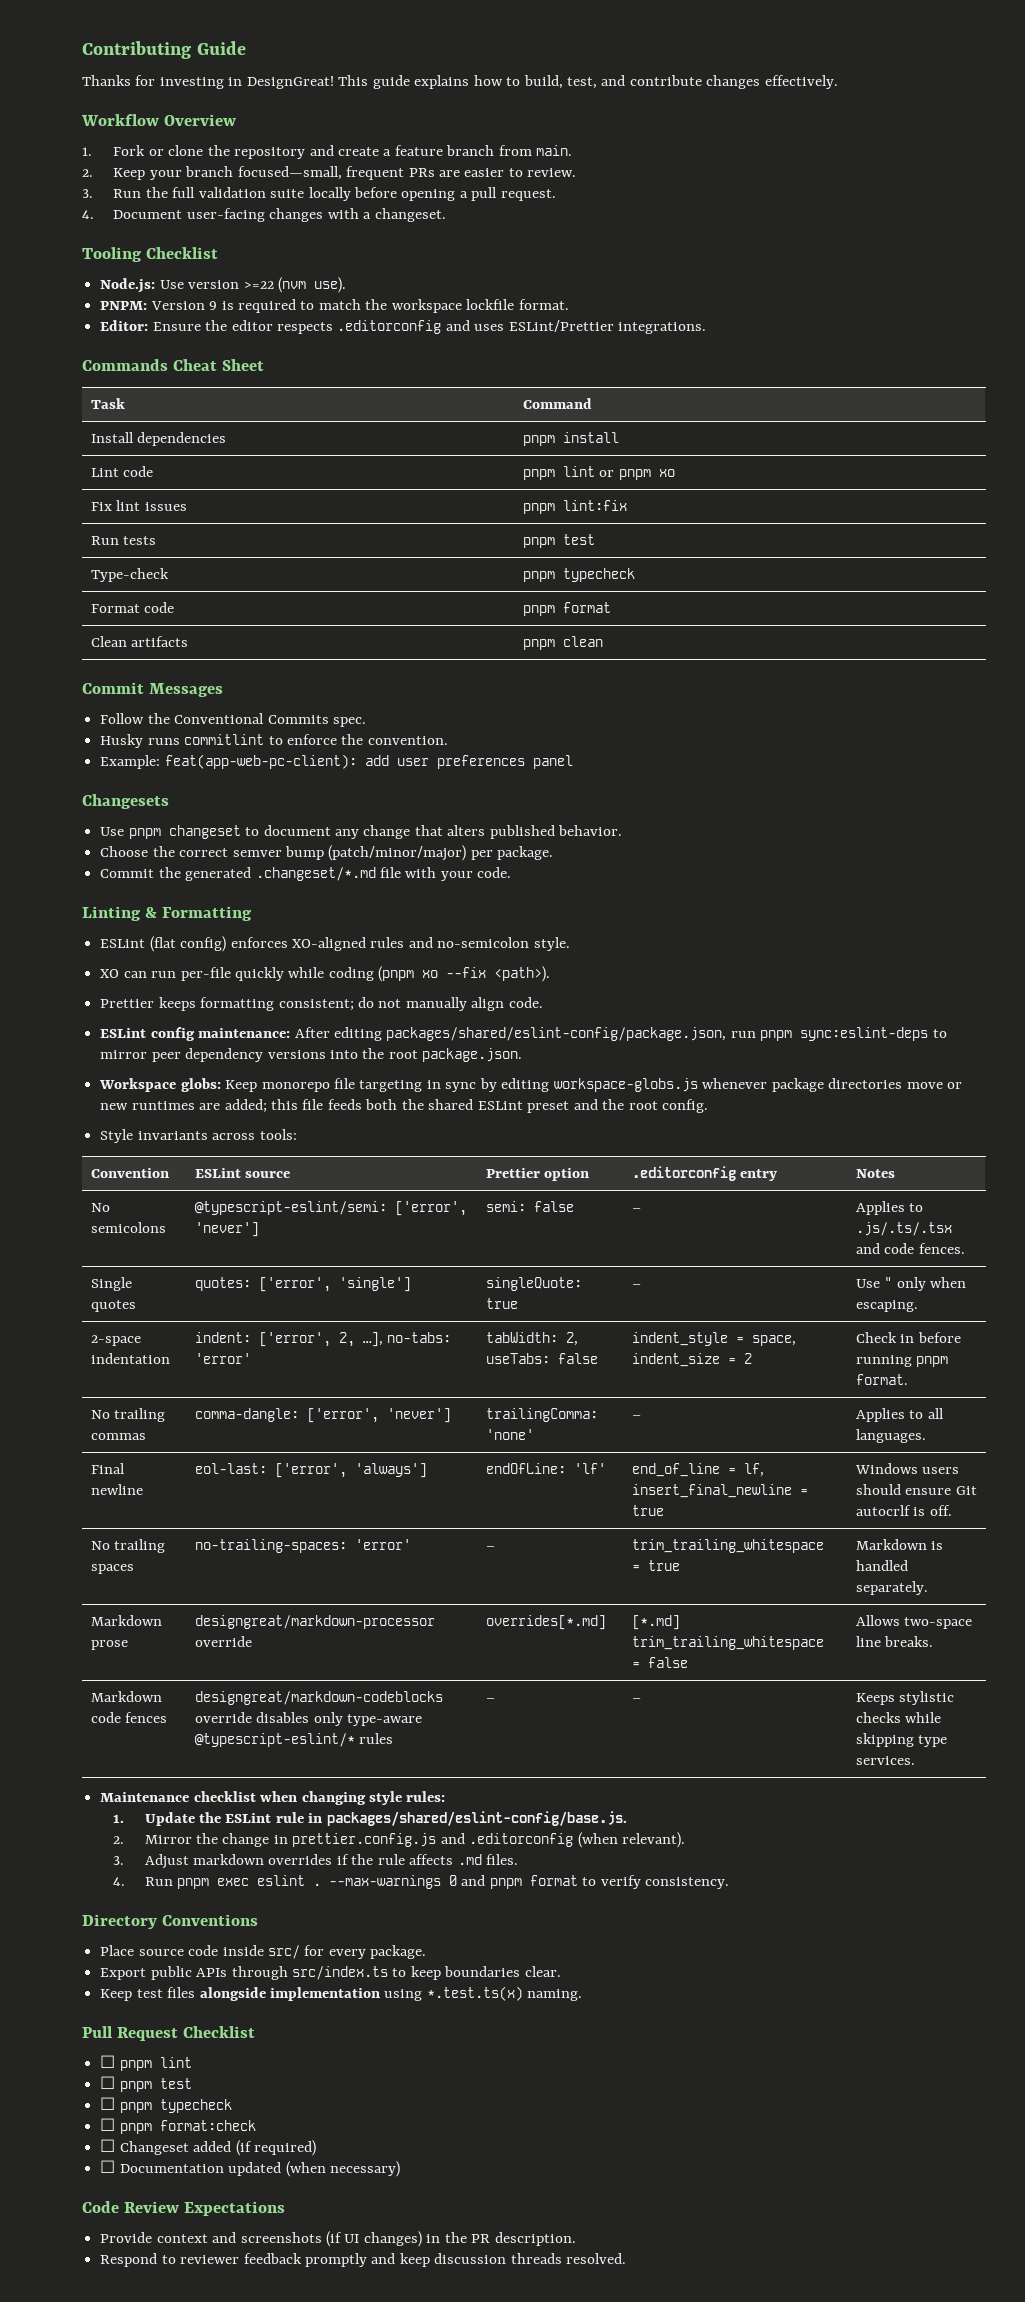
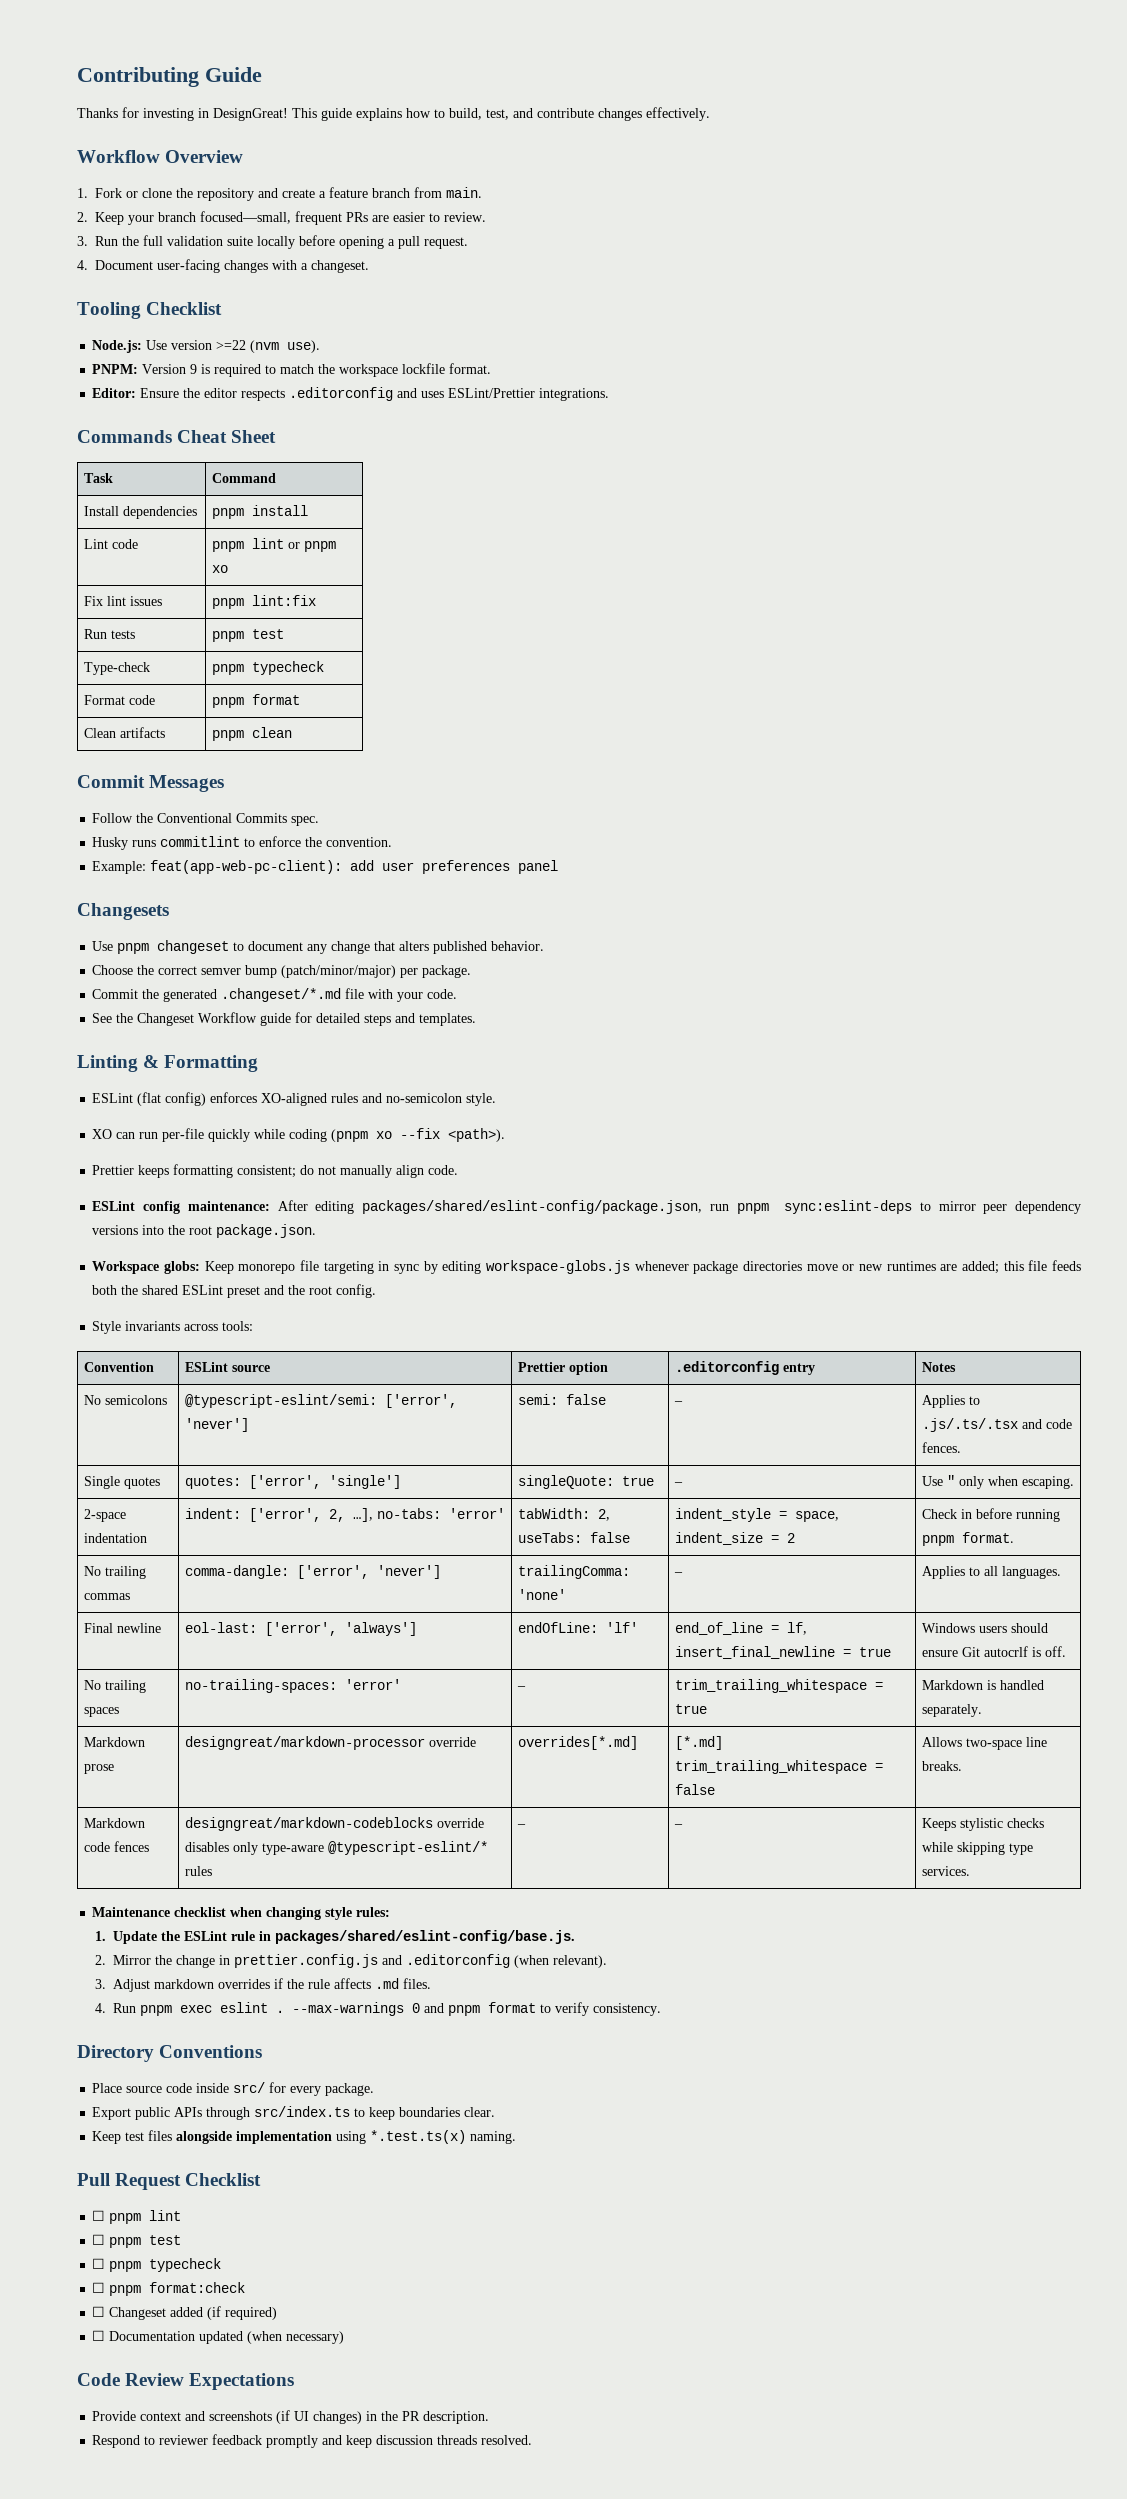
(512, 872) none -> [92,1012,477,1026] // See the Changeset Workflow guide for detailed steps and templates.

